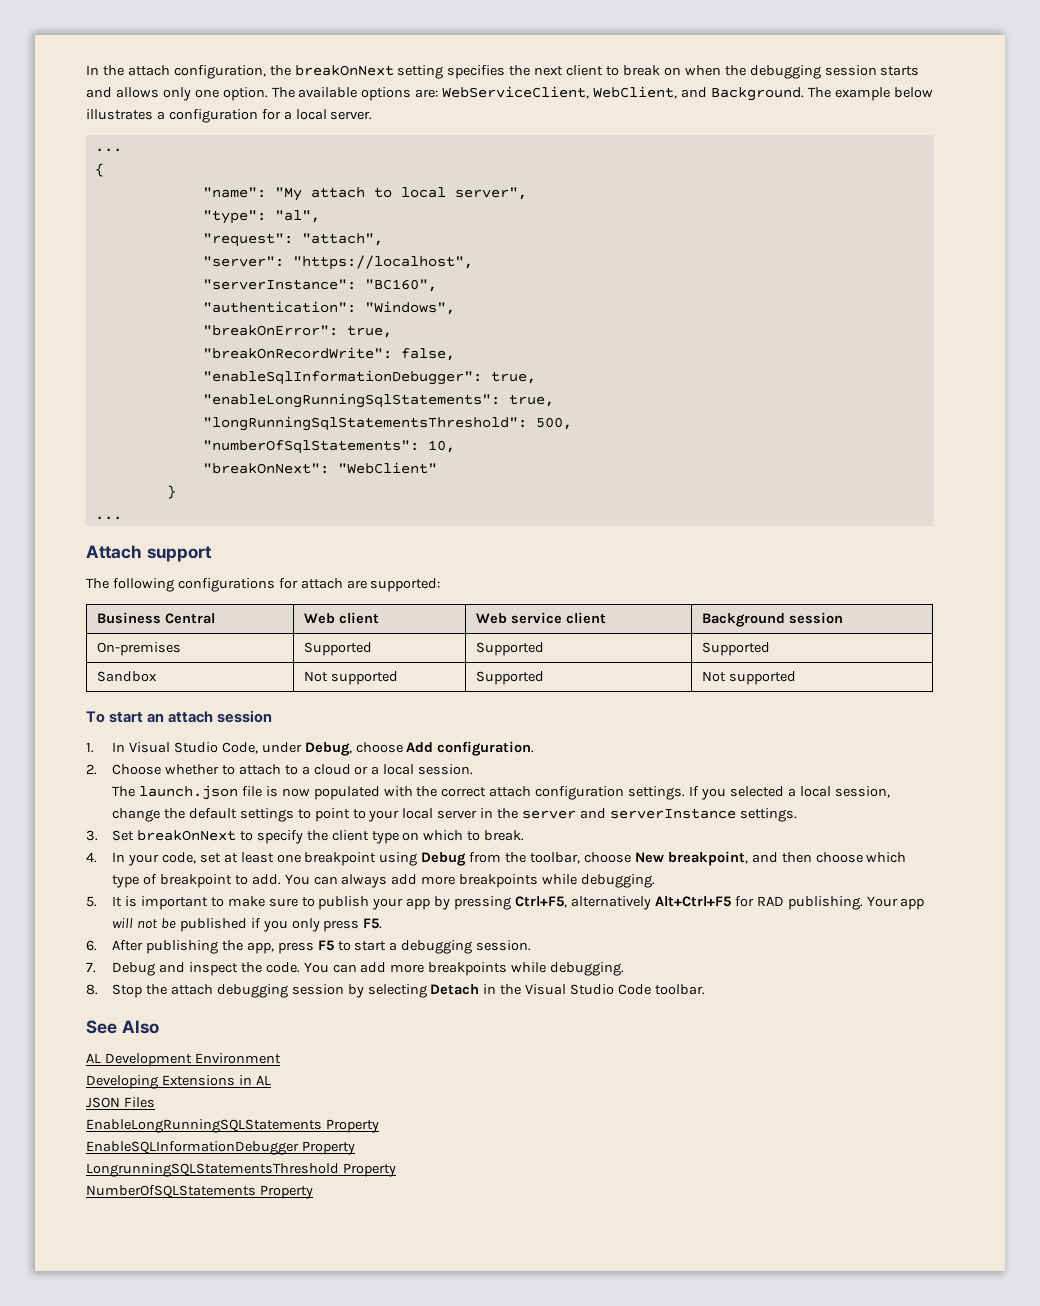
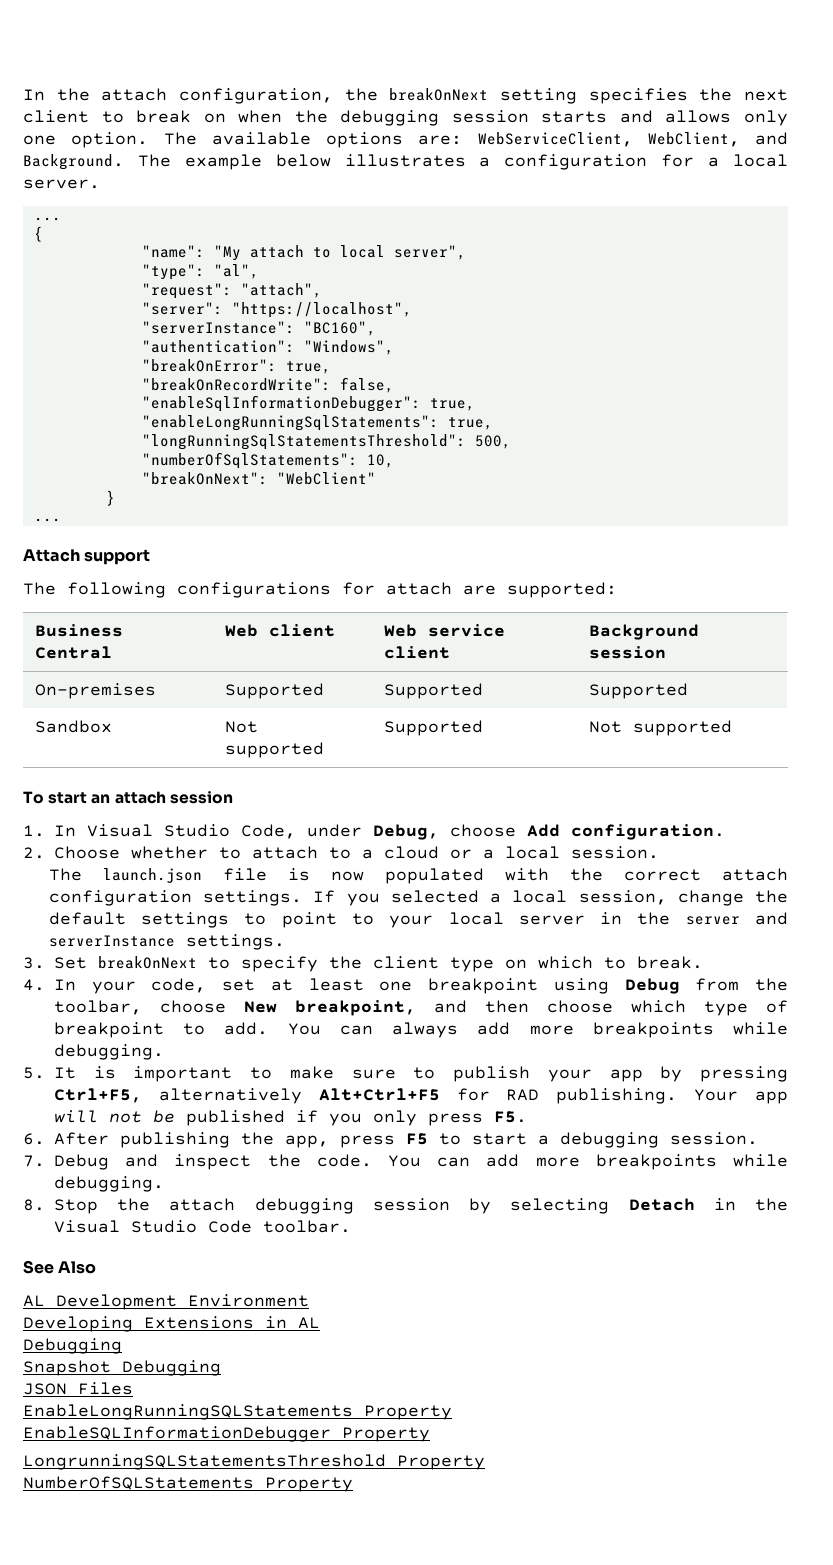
(271, 1080) none -> [23,1338,122,1354] [23,1360,221,1376] // Debugging // Snapshot Debugging

